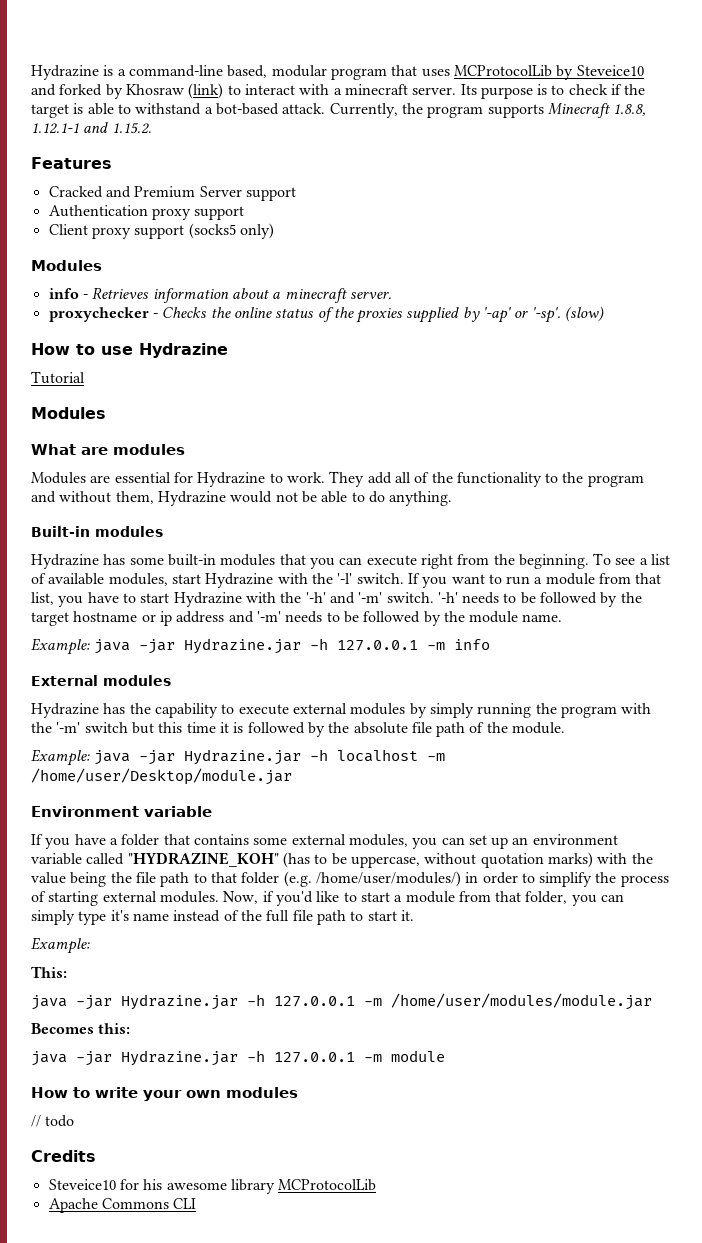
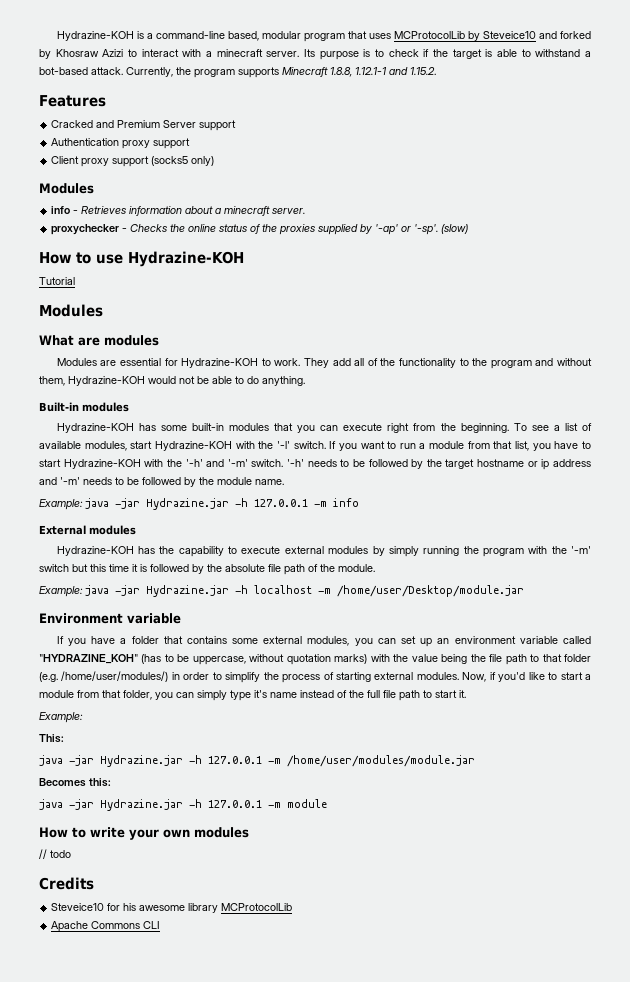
[31,65,99,80] Hydrazine -> [56,31,134,41] Hydrazine-KOH
[188,83,224,99] (link) -> [102,49,124,57] Azizi
[139,343,228,358] Hydrazine -> [128,251,244,267] Hydrazine-KOH
[197,472,266,487] Hydrazine -> [181,358,259,368] Hydrazine-KOH
[157,491,226,506] Hydrazine -> [68,376,145,386] Hydrazine-KOH
[31,554,99,569] Hydrazine -> [56,423,134,433] Hydrazine-KOH
[205,573,274,588] Hydrazine -> [154,441,232,451] Hydrazine-KOH
[173,592,242,607] Hydrazine -> [63,459,141,469] Hydrazine-KOH
[31,703,99,718] Hydrazine -> [56,546,134,556] Hydrazine-KOH

